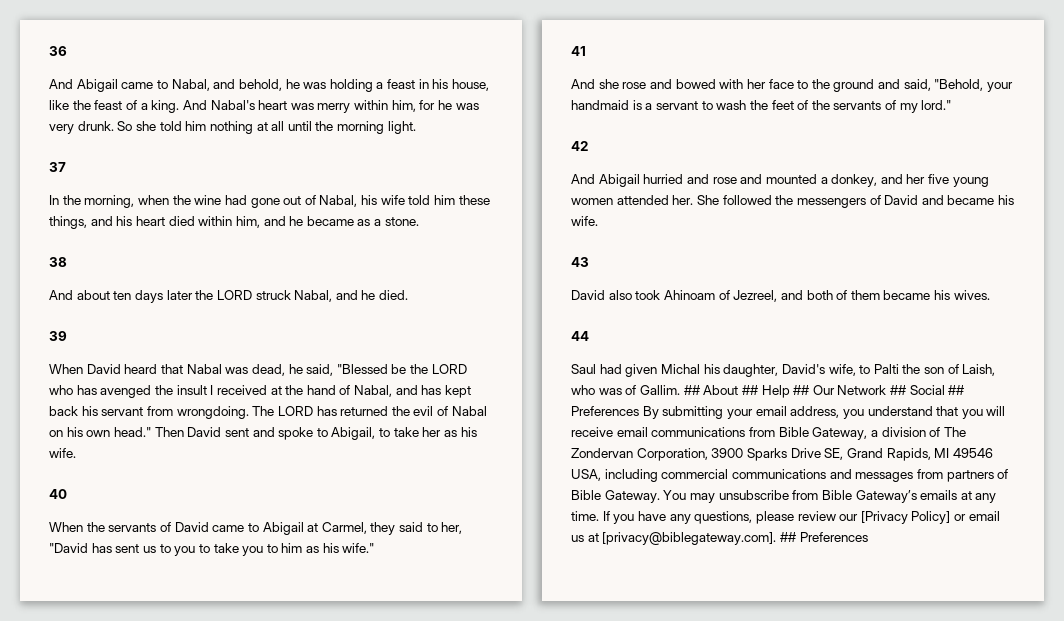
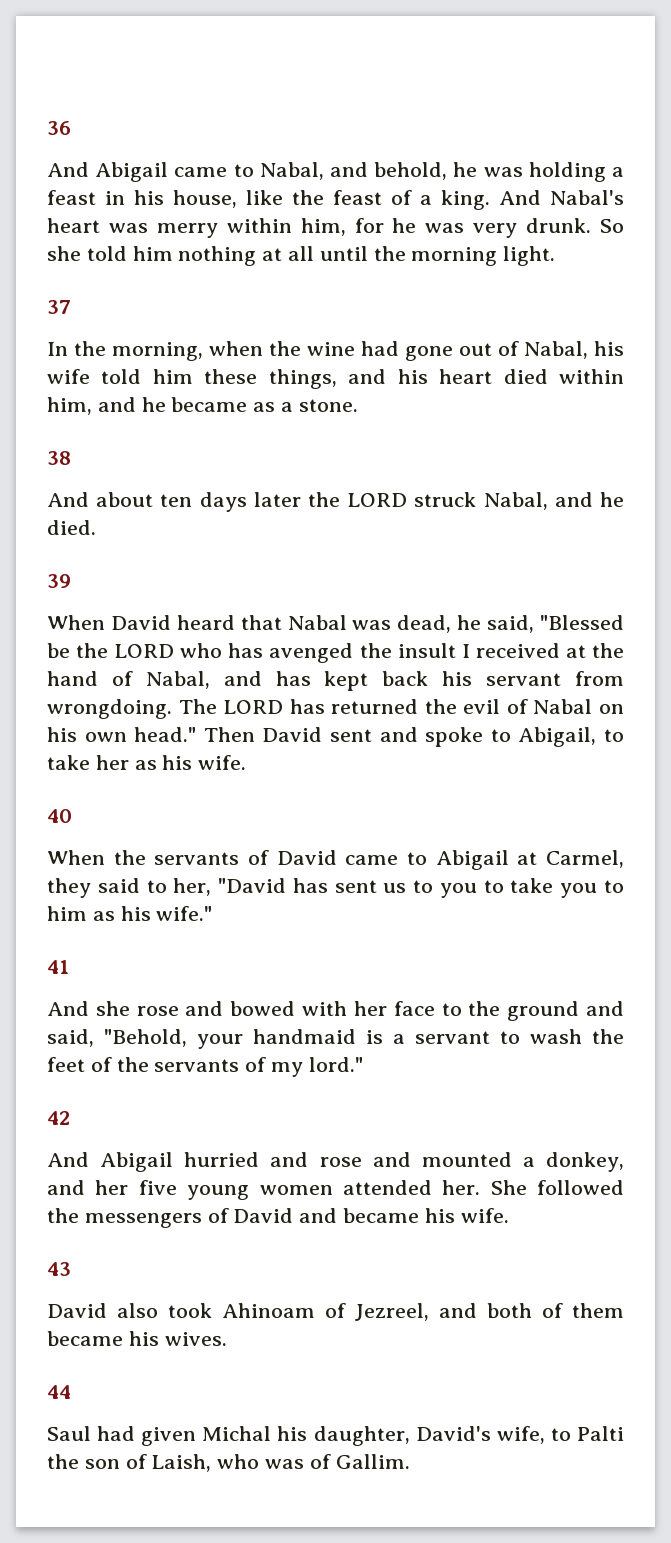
[683,385,966,398] [571,406,1006,419] [571,427,966,440] [571,448,993,461] [571,469,1009,482] [571,490,997,503] [571,511,1000,524] [571,532,868,545] ## About ## Help ## Our Network ## Social ## Preferences By submitting your email address, you understand that you will receive email communications from Bible Gateway, a division of The Zondervan Corporation, 3900 Sparks Drive SE, Grand Rapids, MI 49546 USA, including commercial communications and messages from partners of Bible Gateway. You may unsubscribe from Bible Gateway’s emails at any time. If you have any questions, please review our [Privacy Policy] or email us at [privacy@biblegateway.com]. ## Preferences -> (410, 1461) none

